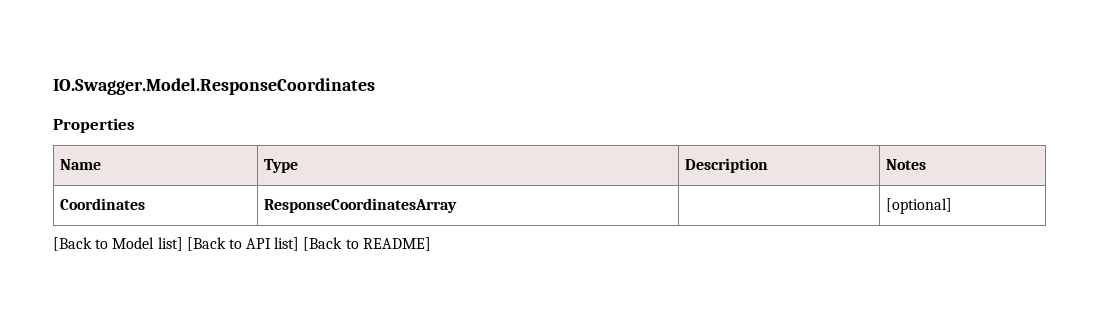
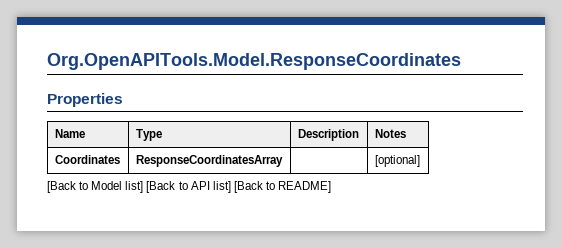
[53,78,375,95] IO.Swagger.Model.ResponseCoordinates -> [47,53,461,70] Org.OpenAPITools.Model.ResponseCoordinates

